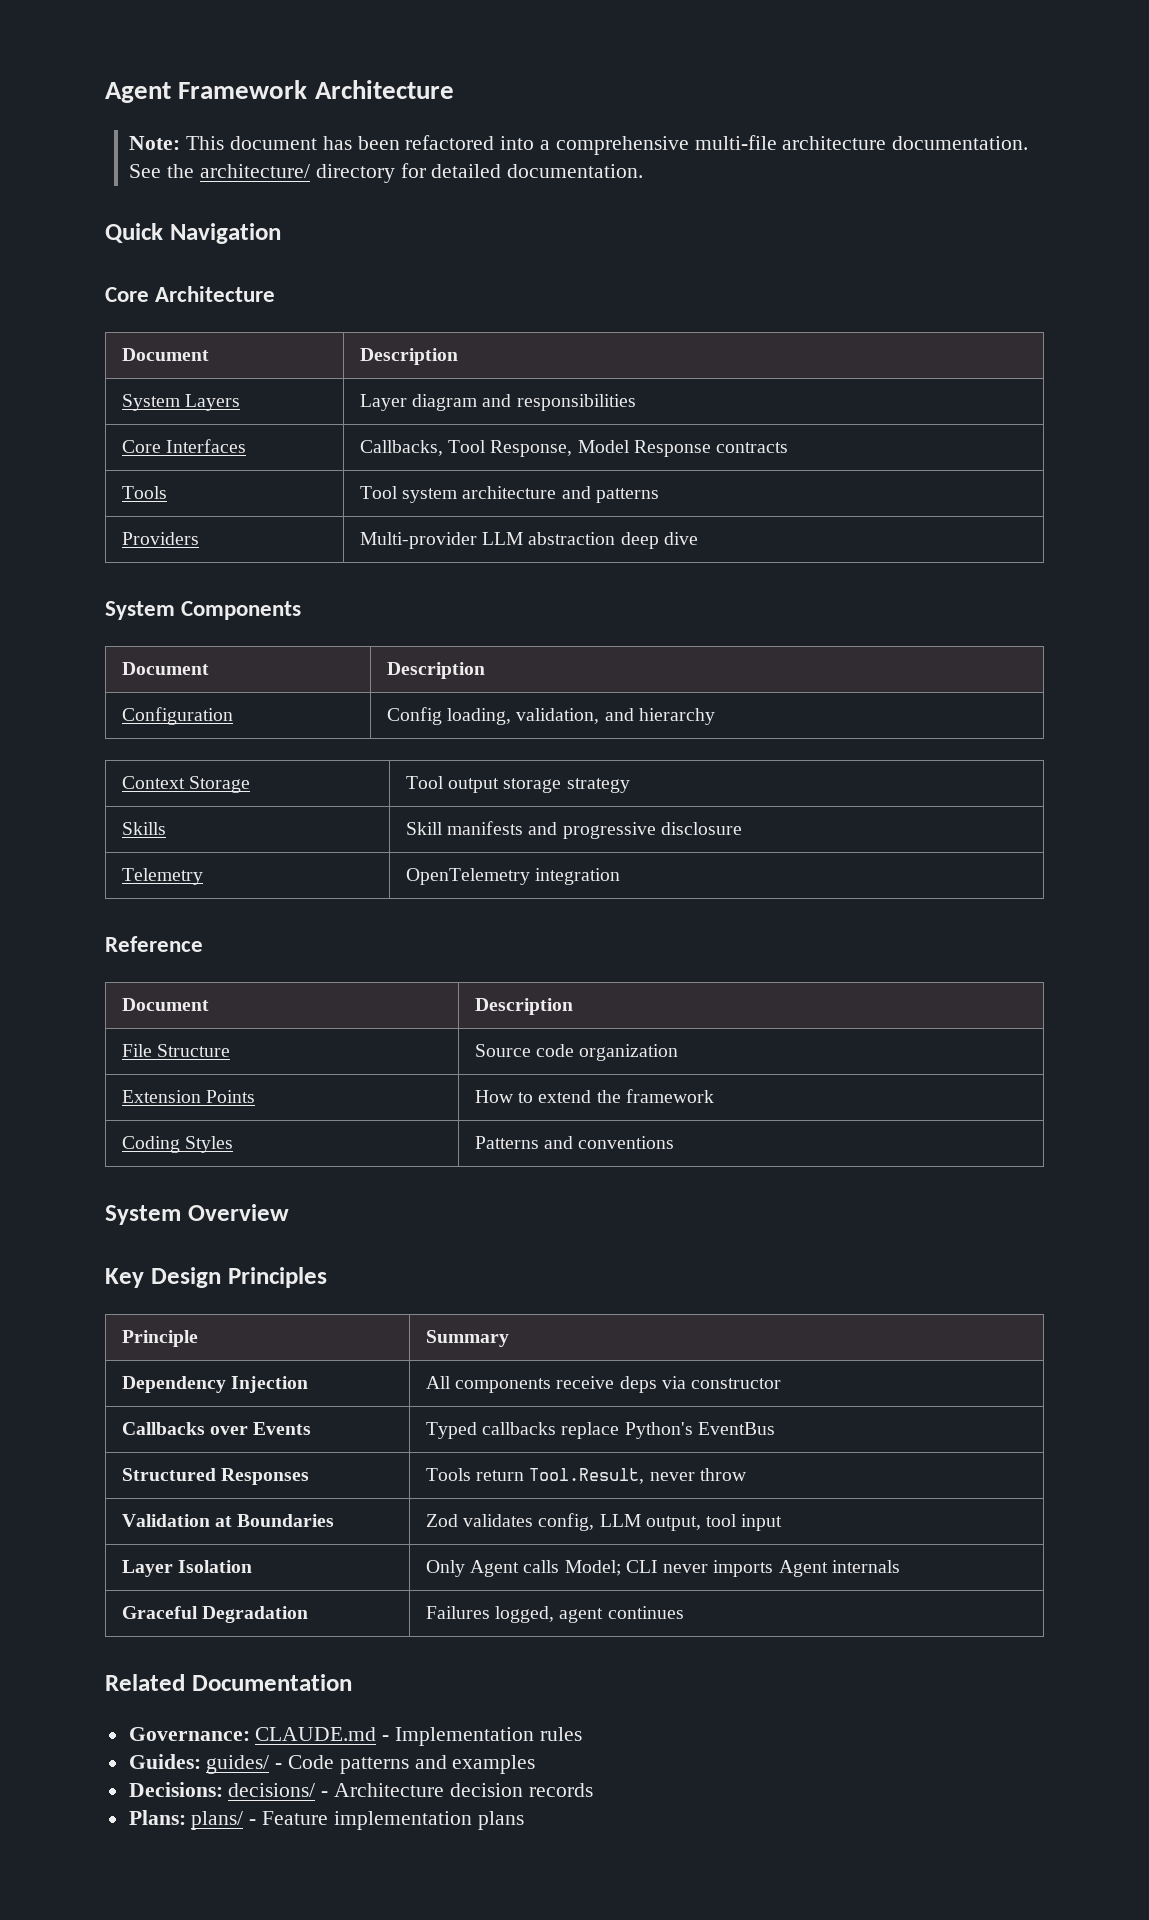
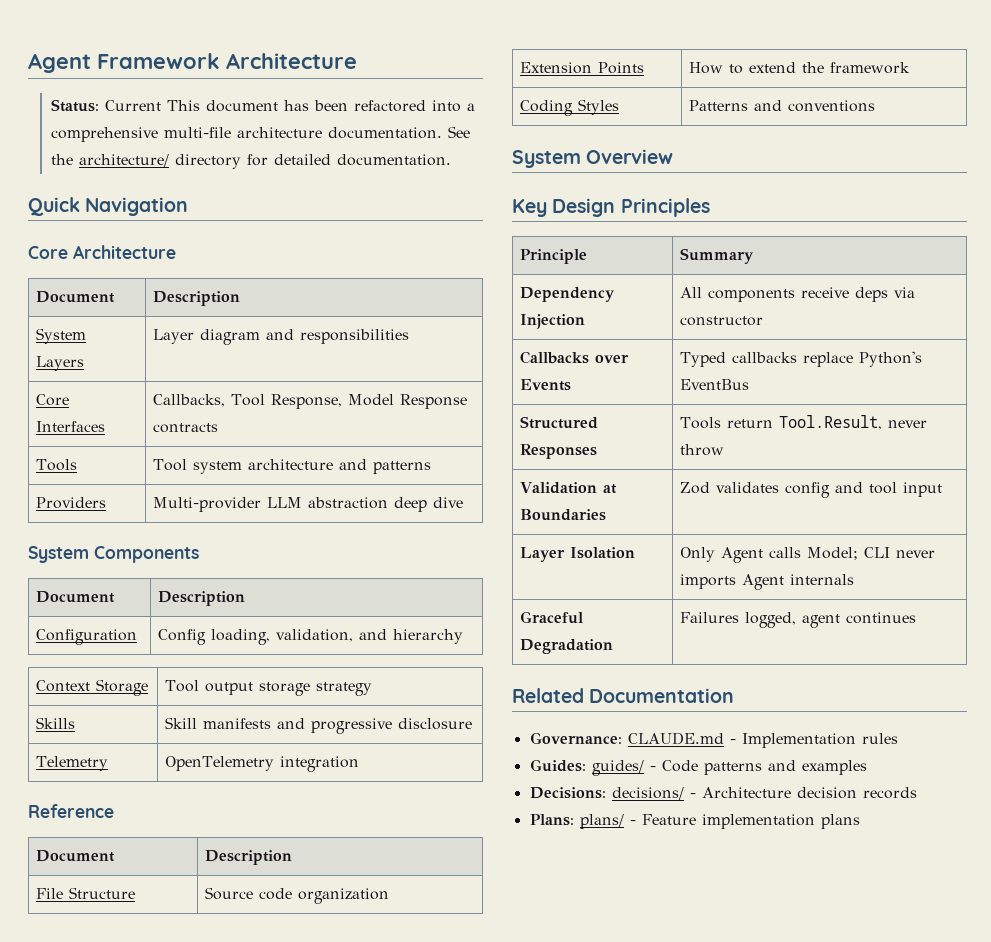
[129,136,181,150] Note: -> [51,99,162,112] Status: Current
[538,1513,701,1531] config, LLM output, -> [785,482,864,498] config and

